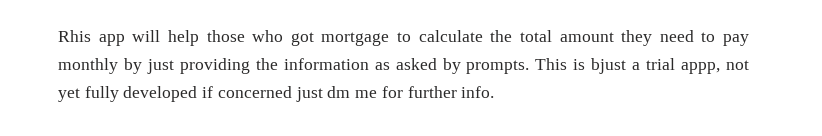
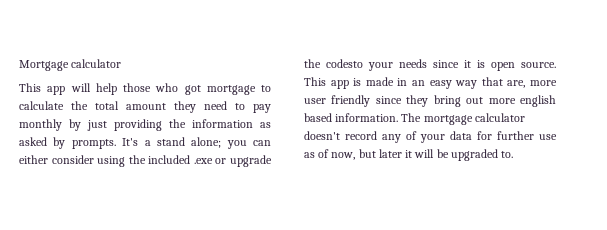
[58,30,91,42] Rhis -> [19,59,122,71] [19,83,41,92] Mortgage calculator // This
[535,58,749,74] [58,86,495,102] This is bjust a trial appp, not yet fully developed if concerned just dm me for further info. -> [122,137,271,149] [19,155,272,167] [304,59,556,71] [304,77,557,89] [304,95,556,107] [304,113,525,125] [304,131,557,143] [304,149,514,161] It's a stand alone; you can either consider using the included .exe or upgrade the codesto your needs since it is open source. This app is made in an easy way that are, more user friendly since they bring out more english based information. The mortgage calculator doesn't record any of your data for further use as of now, but later it will be upgraded to.

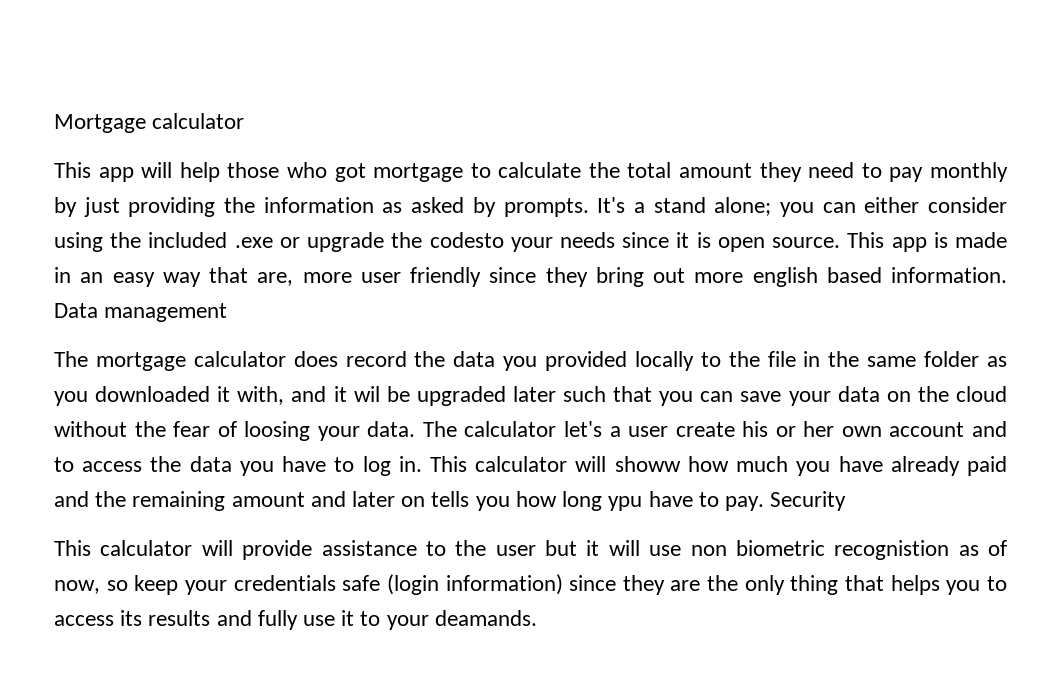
(399, 117) none -> [54,303,228,322] Data management //
[304,131,557,143] [304,149,514,161] doesn't record any of your data for further use as of now, but later it will be upgraded to. -> [293,351,1007,371] [54,386,1007,406] [54,421,1007,441] [54,456,1007,476] [54,491,847,511] [54,540,1007,560] [54,574,1007,595] [54,610,537,630] does record the data you provided locally to the file in the same folder as you downloaded it with, and it wil be upgraded later such that you can save your data on the cloud without the fear of loosing your data. The calculator let's a user create his or her own account and to access the data you have to log in. This calculator will showw how much you have already paid and the remaining amount and later on tells you how long ypu have to pay. Security // This calculator will provide assistance to the user but it will use non biometric recognistion as of now, so keep your credentials safe (login information) since they are the only thing that helps you to access its results and fully use it to your deamands.

